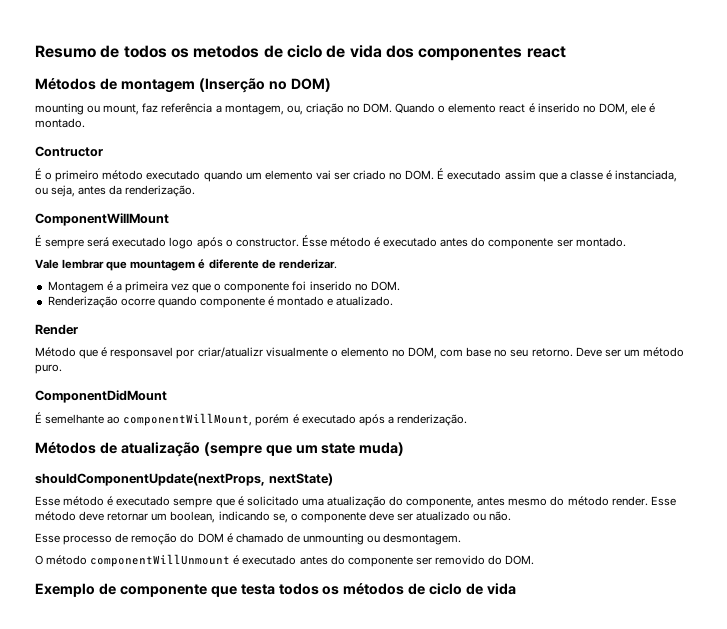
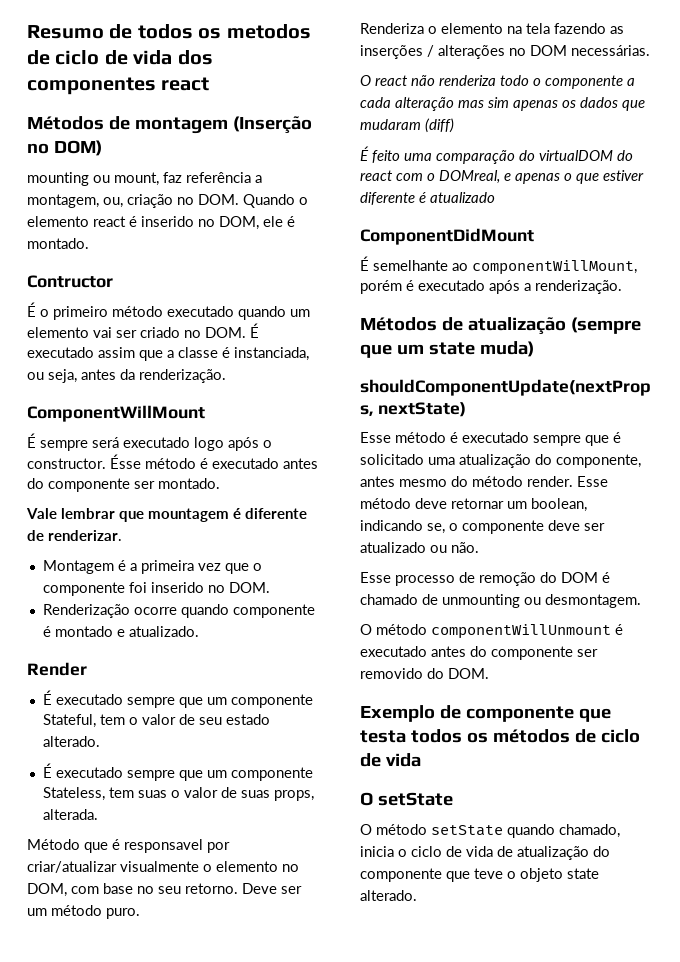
(78, 329) none -> [42,690,313,708] [42,714,270,728] [42,736,100,747] [42,763,313,781] [42,787,314,801] [42,809,98,820] // É executado sempre que um componente Stateful, tem o valor de seu estado alterado. // É executado sempre que um componente Stateless, tem suas o valor de suas props, alterada.
[197,347,263,358] criar/atualizr -> [27,861,117,873] criar/atualizar
(62, 369) none -> [360,23,624,34] [360,45,650,59] [360,75,635,89] [360,97,645,111] [360,118,454,133] [360,146,633,164] [360,170,644,184] [360,192,495,205] // Renderiza o elemento na tela fazendo as inserções / alterações no DOM necessárias. // O react não renderiza todo o componente a cada alteração mas sim apenas os dados que mudaram (diff) // É feito uma comparação do virtualDOM do react com o DOMreal, e apenas o que estiver diferente é atualizado
(517, 589) none -> [360,792,453,806] [360,824,620,838] [360,846,610,860] [360,868,599,882] [360,890,417,901] // O setState // O método setState quando chamado, inicia o ciclo de vida de atualização do componente que teve o objeto state alterado.

